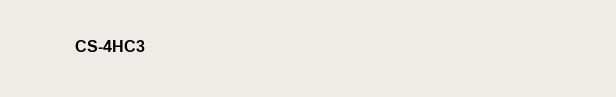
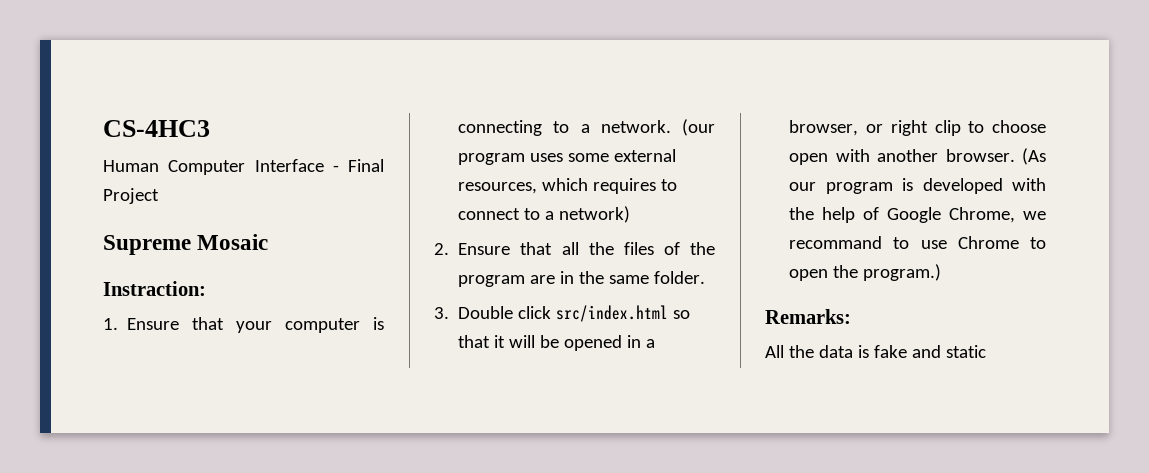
(145, 46) none -> [103,159,384,175] [103,188,159,204] [103,234,269,255] [103,281,206,296] [103,317,384,333] [458,119,715,136] [458,149,677,165] [458,178,678,194] [458,206,631,223] [434,242,715,255] [458,271,706,287] [434,305,691,322] [458,335,656,351] [789,120,1046,136] [789,148,1046,165] [789,178,1046,194] [789,207,1046,223] [789,236,1046,249] [789,264,942,281] [765,309,851,324] [765,345,986,358] // Human Computer Interface - Final Project // Supreme Mosaic // Instraction: // 1. Ensure that your computer is connecting to a network. (our program uses some external resources, which requires to connect to a network) // 2. Ensure that all the files of the program are in the same folder. // 3. Double click src/index.html so that it will be opened in a browser, or right clip to choose open with another browser. (As our program is developed with the help of Google Chrome, we recommand to use Chrome to open the program.) // Remarks: // All the data is fake and static

